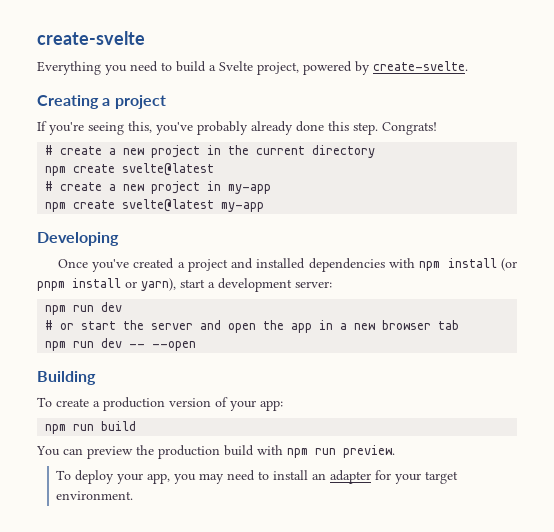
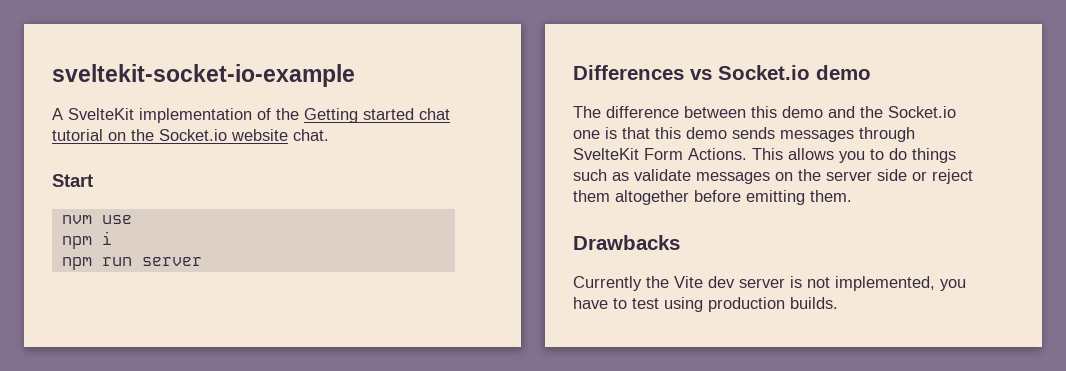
[37,31,145,45] [37,61,468,75] [37,95,166,109] [37,121,437,135] [45,145,376,158] [45,163,215,176] [45,181,272,194] [45,199,265,212] [37,232,119,246] [57,258,517,272] [37,278,332,292] [45,302,123,315] [45,320,460,333] [45,338,197,351] [37,371,96,385] [37,397,283,411] [45,421,137,434] [36,445,395,459] [56,470,459,484] [56,491,134,500] create-svelte // Everything you need to build a Svelte project, powered by create-svelte. // Creating a project // If you're seeing this, you've probably already done this step. Congrats! // # create a new project in the current directory // npm create svelte@latest // # create a new project in my-app // npm create svelte@latest my-app // Developing // Once you've created a project and installed dependencies with npm install (or pnpm install or yarn), start a development server: // npm run dev // # or start the server and open the app in a new browser tab // npm run dev -- --open // Building // To create a production version of your app: // npm run build // You can preview the production build with npm run preview. // To deploy your app, you may need to install an adapter for your target environment. -> [52,64,355,87] [52,108,450,123] [52,129,329,141] [52,174,93,187] [61,215,132,224] [61,231,112,249] [61,257,202,270] [573,65,871,80] [573,106,956,118] [573,127,915,142] [573,148,956,163] [573,169,973,184] [573,190,852,205] [573,235,680,250] [573,276,966,291] [573,297,838,312] sveltekit-socket-io-example // A SvelteKit implementation of the Getting started chat tutorial on the Socket.io website chat. // Start // nvm use // npm i // npm run server // Differences vs Socket.io demo // The difference between this demo and the Socket.io one is that this demo sends messages through SvelteKit Form Actions. This allows you to do things such as validate messages on the server side or reject them altogether before emitting them. // Drawbacks // Currently the Vite dev server is not implemented, you have to test using production builds.

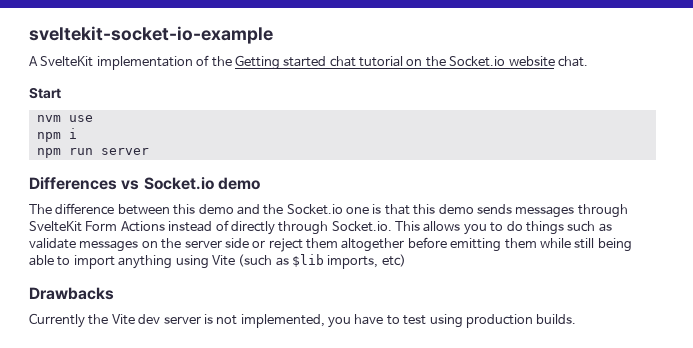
[688,148,747,160] Actions. -> [120,220,392,235] Actions instead of directly through Socket.io.
[810,190,852,202] them. -> [504,238,632,252] [29,254,406,269] them while still being able to import anything using Vite (such as $lib imports, etc)

